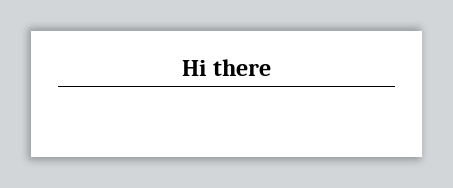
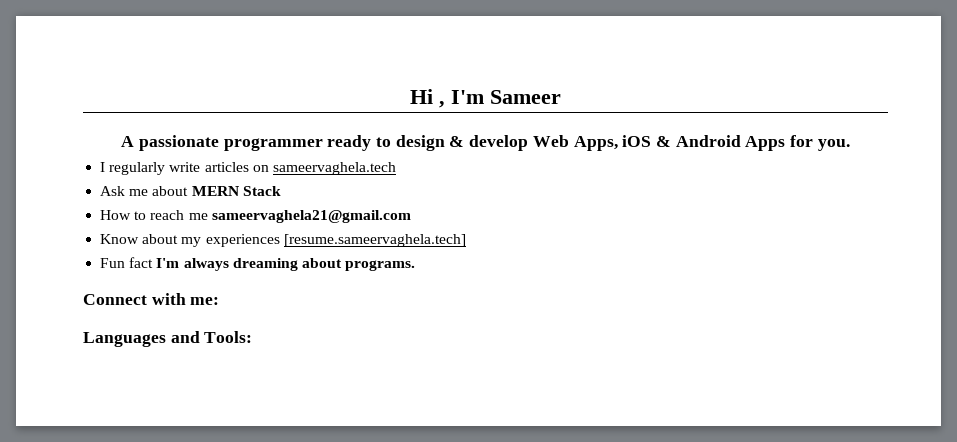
[212,59,271,76] there -> [439,90,561,108] [121,135,850,151] [100,162,396,175] [100,186,281,196] [100,210,411,223] [100,234,466,247] [100,257,416,271] [83,293,220,305] [83,331,253,347] , I'm Sameer // A passionate programmer ready to design & develop Web Apps, iOS & Android Apps for you. // I regularly write articles on sameervaghela.tech // Ask me about MERN Stack // How to reach me sameervaghela21@gmail.com // Know about my experiences [resume.sameervaghela.tech] // Fun fact I'm always dreaming about programs. // Connect with me: // Languages and Tools:

